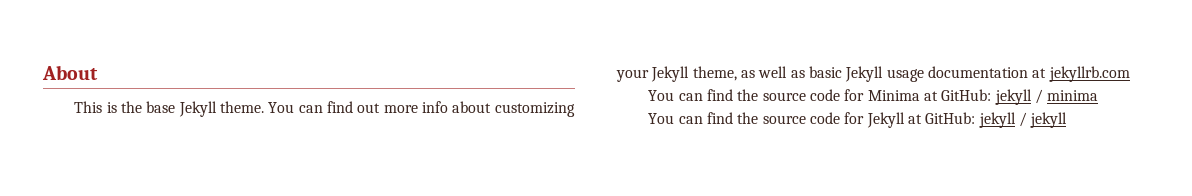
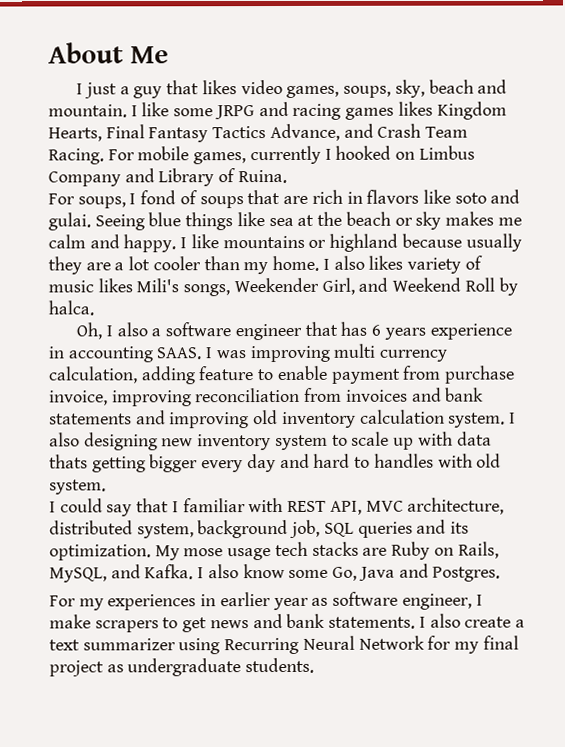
[74,101,575,117] [616,66,1130,82] [648,89,1099,105] [648,112,1068,128] // This is the base Jekyll theme. You can find out more info about customizing your Jekyll theme, as well as basic Jekyll usage documentation at jekyllrb.com // You can find the source code for Minima at GitHub: jekyll / minima // You can find the source code for Jekyll at GitHub: jekyll / jekyll -> [130,46,170,64] [76,79,508,99] [48,101,507,120] [48,123,469,143] [48,145,475,165] [48,168,287,187] [48,189,521,209] [48,211,522,231] [48,233,522,253] [48,255,483,275] [48,277,518,297] [48,300,94,316] [76,321,512,341] [48,343,448,363] [48,365,516,385] [49,387,485,407] [49,409,517,429] [49,431,492,451] [49,453,502,473] [49,479,106,495] [49,497,505,517] [49,519,470,539] [49,541,499,561] [49,563,501,583] [49,591,483,611] [49,613,525,633] [49,635,519,655] [49,657,315,677] Me // I just a guy that likes video games, soups, sky, beach and mountain. I like some JRPG and racing games likes Kingdom Hearts, Final Fantasy Tactics Advance, and Crash Team Racing. For mobile games, currently I hooked on Limbus Company and Library of Ruina. // For soups, I fond of soups that are rich in flavors like soto and gulai. Seeing blue things like sea at the beach or sky makes me calm and happy. I like mountains or highland because usually they are a lot cooler than my home. I also likes variety of music likes Mili's songs, Weekender Girl, and Weekend Roll by halca. // Oh, I also a software engineer that has 6 years experience in accounting SAAS. I was improving multi currency calculation, adding feature to enable payment from purchase invoice, improving reconciliation from invoices and bank statements and improving old inventory calculation system. I also designing new inventory system to scale up with data thats getting bigger every day and hard to handles with old system. // I could say that I familiar with REST API, MVC architecture, distributed system, background job, SQL queries and its optimization. My mose usage tech stacks are Ruby on Rails, MySQL, and Kafka. I also know some Go, Java and Postgres. // For my experiences in earlier year as software engineer, I make scrapers to get news and bank statements. I also create a text summarizer using Recurring Neural Network for my final project as undergraduate students.

